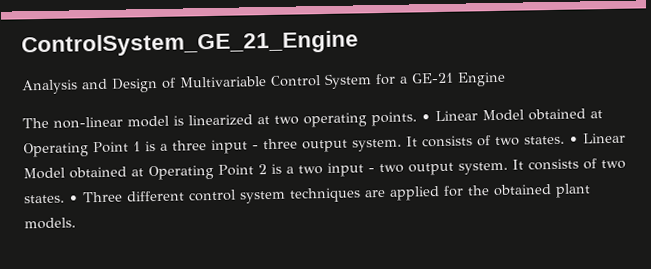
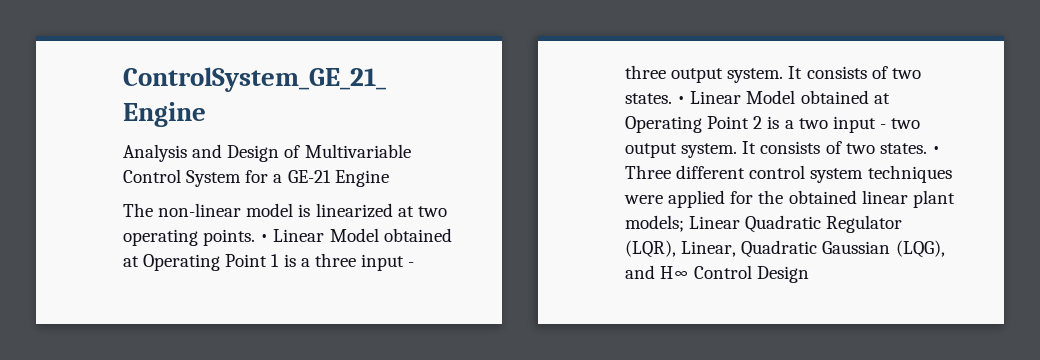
[364,189,386,198] are -> [624,195,663,204] were
[555,183,591,198] [24,217,76,230] plant models. -> [861,190,955,208] [625,215,903,233] [625,240,945,258] [625,265,810,283] linear plant models; Linear Quadratic Regulator (LQR), Linear, Quadratic Gaussian (LQG), and H∞ Control Design

